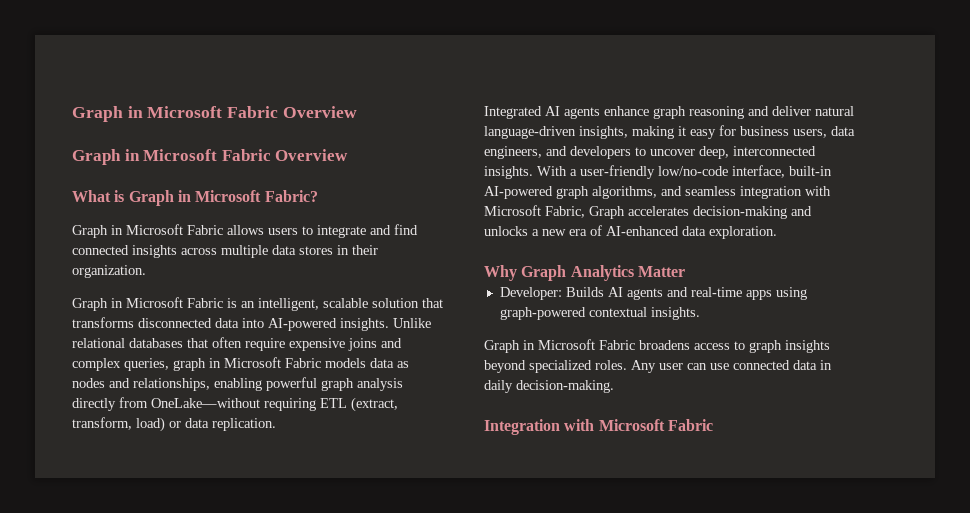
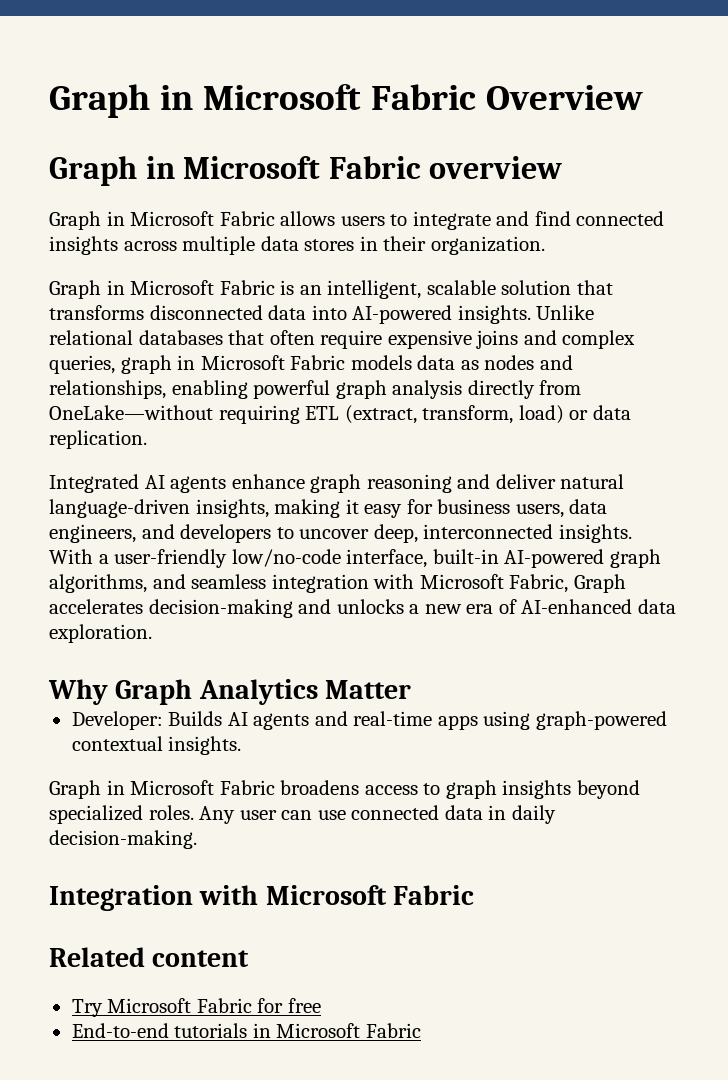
[275,149,349,161] [72,190,318,206] Overview // What is Graph in Microsoft Fabric? -> [428,156,562,179] overview
(713, 425) none -> [49,947,250,967] [71,998,321,1017] [71,1023,421,1038] // Related content // Try Microsoft Fabric for free // End-to-end tutorials in Microsoft Fabric

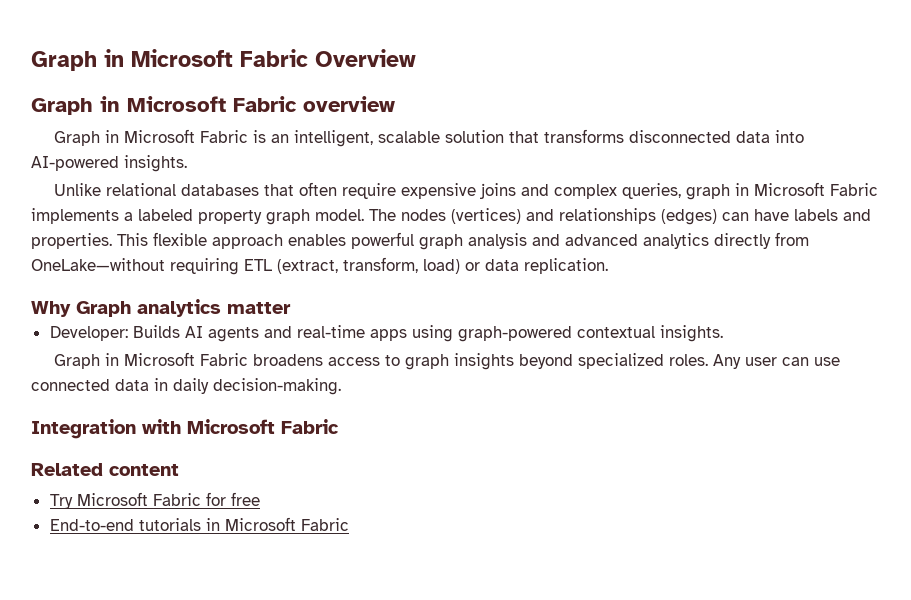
[49,211,665,230] [49,236,545,255] // Graph in Microsoft Fabric allows users to integrate and find connected insights across multiple data stores in their organization. -> (395, 104) none
(531, 314) none -> (187, 163) //
[350,355,573,370] [49,380,463,399] models data as nodes and relationships, enabling powerful graph analysis -> [31,208,871,225] [31,232,709,250] implements a labeled property graph model. The nodes (vertices) and relationships (edges) can have labels and properties. This flexible approach enables powerful graph analysis and advanced analytics
[49,474,625,493] [49,499,608,518] [49,524,632,543] [49,549,661,568] [49,574,626,593] [49,599,676,618] [49,624,152,643] // Integrated AI agents enhance graph reasoning and deliver natural language-driven insights, making it easy for business users, data engineers, and developers to uncover deep, interconnected insights. With a user-friendly low/no-code interface, built-in AI-powered graph algorithms, and seamless integration with Microsoft Fabric, Graph accelerates decision-making and unlocks a new era of AI-enhanced data exploration. -> (608, 266) none
[198,679,412,705] Analytics Matter -> [137,299,291,317] analytics matter

